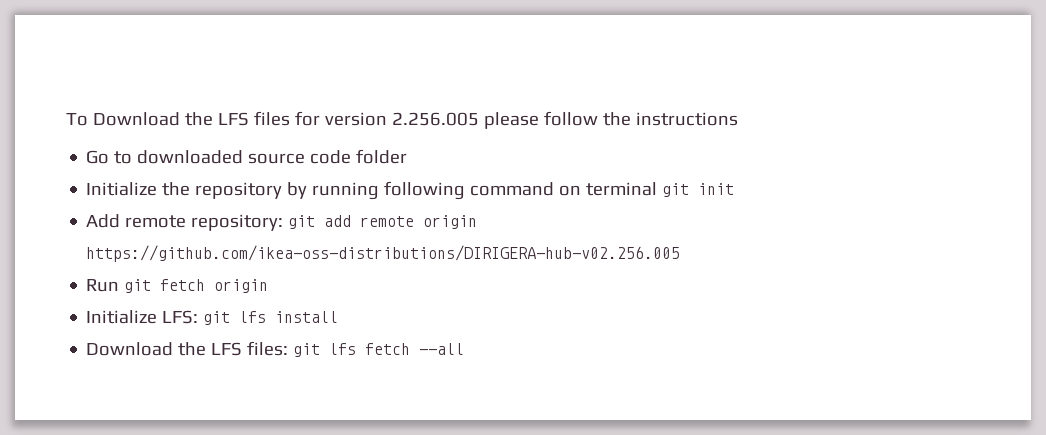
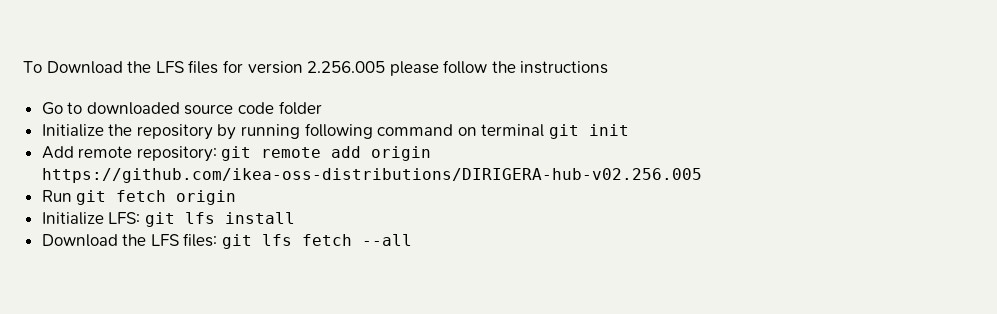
[324,215,415,227] add remote -> [261,146,362,158] remote add

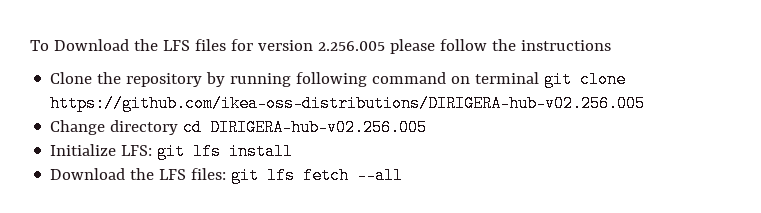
[41,101,322,115] [41,124,104,137] Go to downloaded source code folder // Initialize -> [50,72,93,84] Clone
[589,124,630,136] [41,146,432,162] [41,168,702,183] [41,190,237,205] init // Add remote repository: git remote add origin https://github.com/ikea-oss-distributions/DIRIGERA-hub-v02.256.005 // Run git fetch origin -> [580,71,627,88] [50,95,646,112] [50,119,428,136] clone https://github.com/ikea-oss-distributions/DIRIGERA-hub-v02.256.005 // Change directory cd DIRIGERA-hub-v02.256.005

